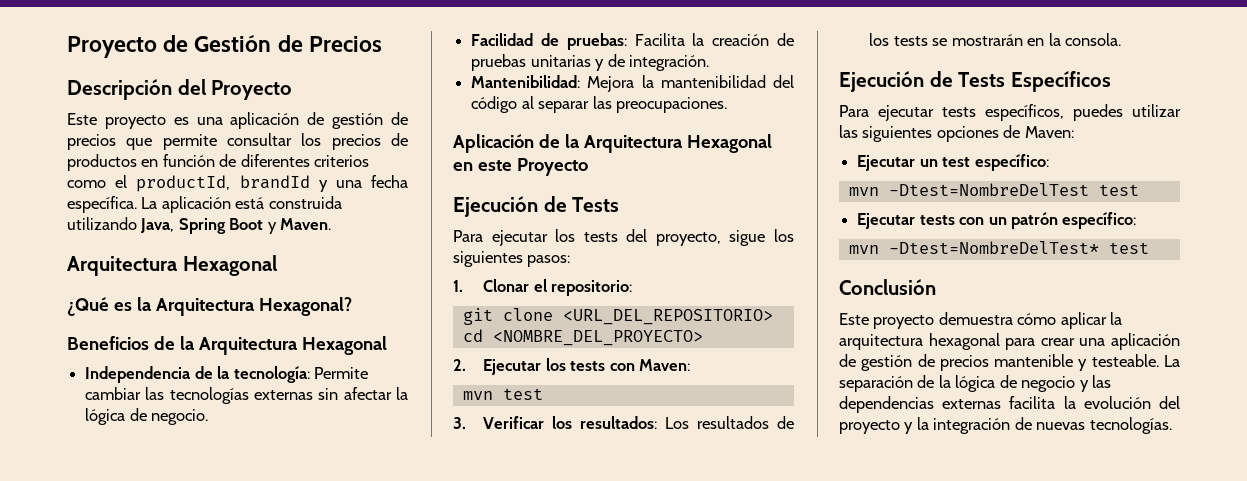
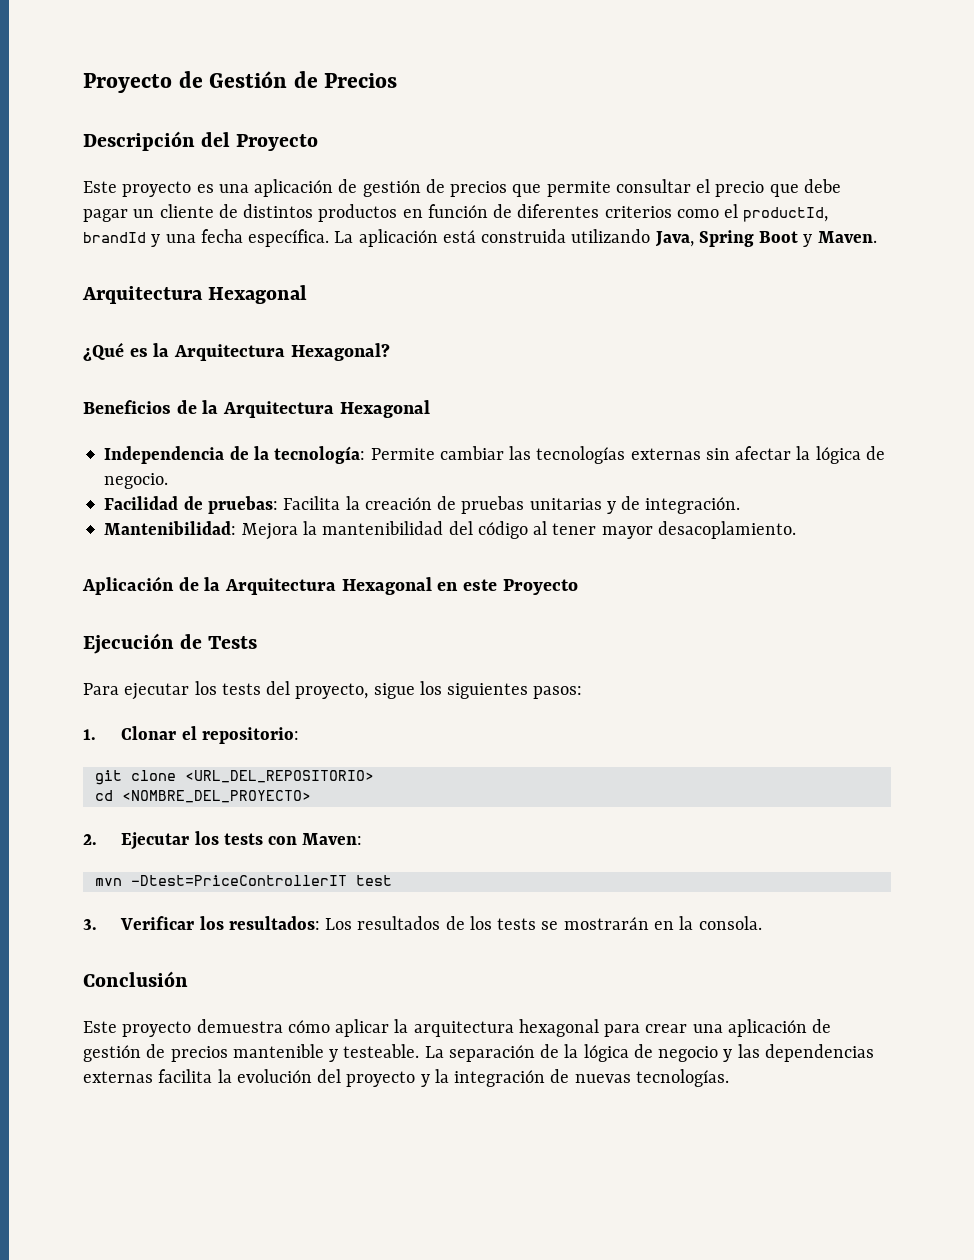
[301,133,408,150] los precios de -> [696,179,841,197] [83,204,314,222] el precio que debe pagar un cliente de distintos
[538,96,727,113] separar las preocupaciones. -> [552,521,796,539] tener mayor desacoplamiento.
(493, 395) none -> [130,875,347,886] -Dtest=PriceControllerIT
[839,71,1111,92] [839,104,1181,121] [839,125,1074,142] [857,154,1049,171] [848,183,1139,196] [857,212,1137,229] [848,241,1149,254] // Ejecución de Tests Específicos // Para ejecutar tests específicos, puedes utilizar las siguientes opciones de Maven: // Ejecutar un test específico: // mvn -Dtest=NombreDelTest test // Ejecutar tests con un patrón específico: // mvn -Dtest=NombreDelTest* test -> (762, 923) none

